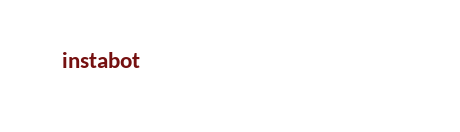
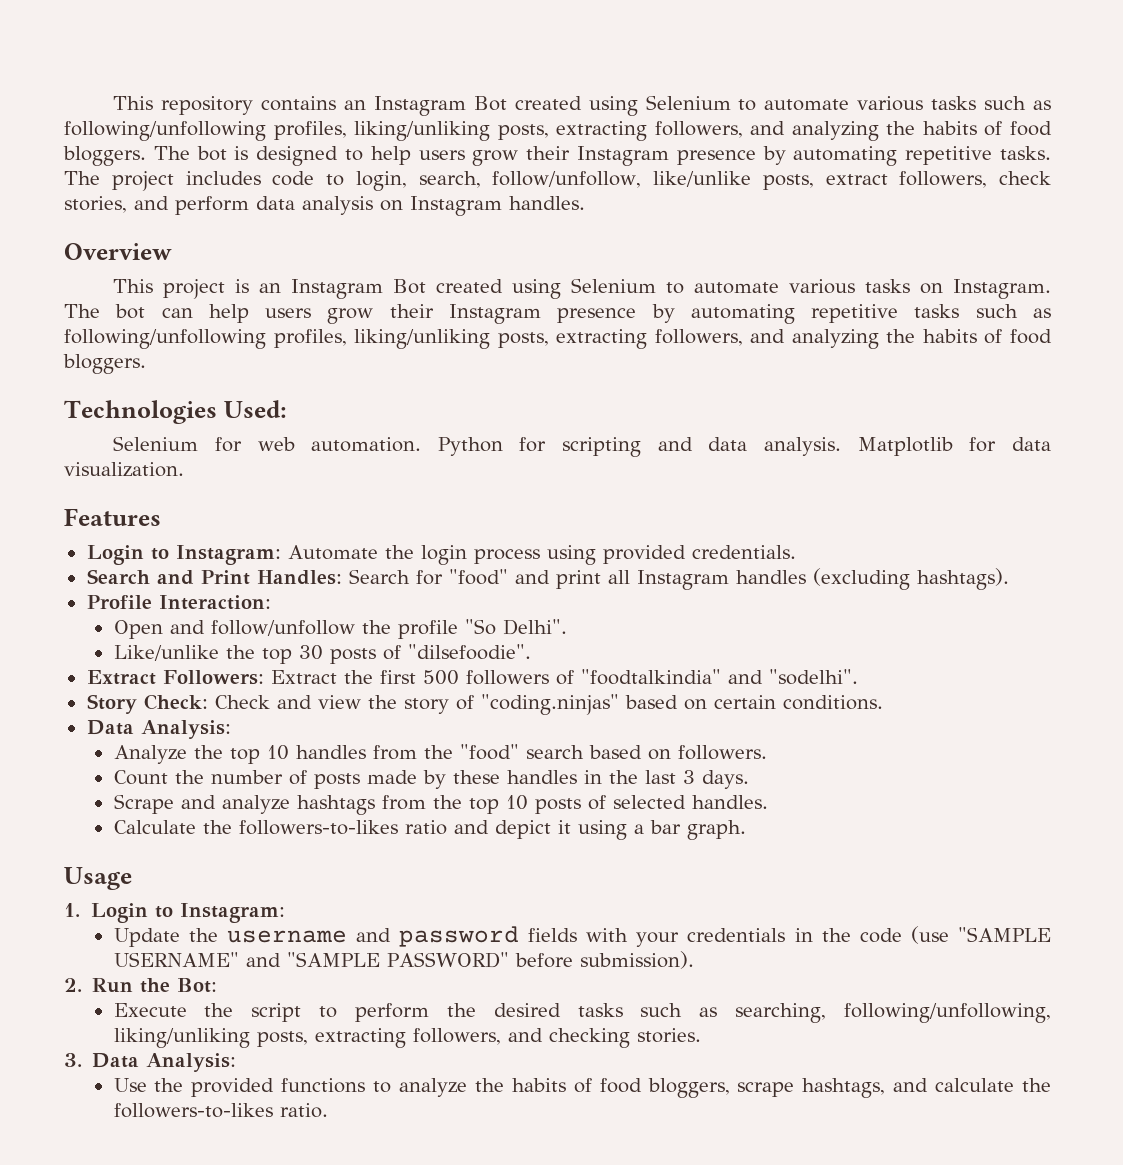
[62,52,140,68] instabot -> [113,95,1052,116] [64,121,1052,141] [63,146,1051,166] [64,171,1051,191] [64,196,585,216] [64,243,172,260] [113,278,1052,299] [64,304,1052,324] [64,329,1052,349] [63,354,146,374] [64,400,287,424] [113,436,1052,457] [64,462,184,477] [64,508,161,526] [86,545,796,565] [86,568,1009,590] [86,595,271,610] [113,619,567,639] [113,644,531,664] [86,669,858,685] [86,694,883,715] [86,720,231,739] [113,744,767,764] [113,770,749,789] [113,794,768,815] [113,820,746,840] [64,867,132,890] [64,903,285,923] [113,926,1052,947] [113,951,694,969] [64,978,218,993] [113,1003,1051,1023] [113,1028,701,1048] [64,1053,237,1072] [113,1078,1052,1098] [113,1103,328,1118] This repository contains an Instagram Bot created using Selenium to automate various tasks such as following/unfollowing profiles, liking/unliking posts, extracting followers, and analyzing the habits of food bloggers. The bot is designed to help users grow their Instagram presence by automating repetitive tasks. The project includes code to login, search, follow/unfollow, like/unlike posts, extract followers, check stories, and perform data analysis on Instagram handles. // Overview // This project is an Instagram Bot created using Selenium to automate various tasks on Instagram. The bot can help users grow their Instagram presence by automating repetitive tasks such as following/unfollowing profiles, liking/unliking posts, extracting followers, and analyzing the habits of food bloggers. // Technologies Used: // Selenium for web automation. Python for scripting and data analysis. Matplotlib for data visualization. // Features // Login to Instagram: Automate the login process using provided credentials. // Search and Print Handles: Search for "food" and print all Instagram handles (excluding hashtags). // Profile Interaction: // Open and follow/unfollow the profile "So Delhi". // Like/unlike the top 30 posts of "dilsefoodie". // Extract Followers: Extract the first 500 followers of "foodtalkindia" and "sodelhi". // Story Check: Check and view the story of "coding.ninjas" based on certain conditions. // Data Analysis: // Analyze the top 10 handles from the "food" search based on followers. // Count the number of posts made by these handles in the last 3 days. // Scrape and analyze hashtags from the top 10 posts of selected handles. // Calculate the followers-to-likes ratio and depict it using a bar graph. // Usage // 1. Login to Instagram: // Update the username and password fields with your credentials in the code (use "SAMPLE USERNAME" and "SAMPLE PASSWORD" before submission). // 2. Run the Bot: // Execute the script to perform the desired tasks such as searching, following/unfollowing, liking/unliking posts, extracting followers, and checking stories. // 3. Data Analysis: // Use the provided functions to analyze the habits of food bloggers, scrape hashtags, and calculate the followers-to-likes ratio.

